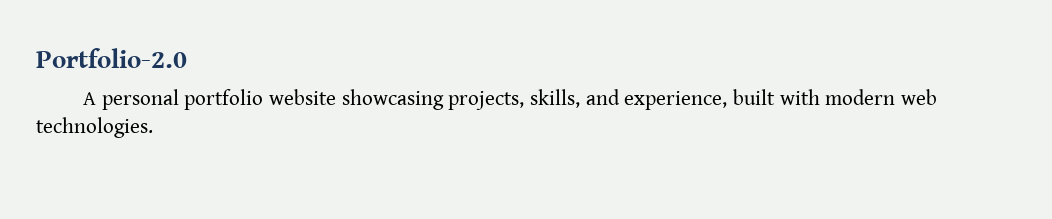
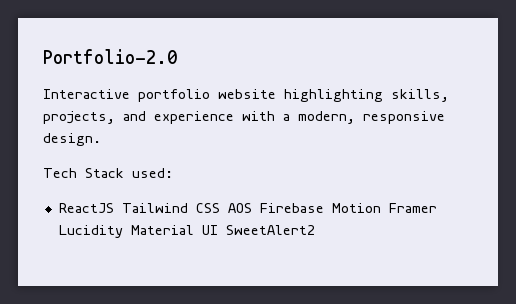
[83,89,938,110] [36,117,153,138] A personal portfolio website showcasing projects, skills, and experience, built with modern web technologies. -> [43,89,449,102] [43,111,445,124] [43,133,101,146] [43,168,173,178] [58,203,437,213] [58,225,315,238] Interactive portfolio website highlighting skills, projects, and experience with a modern, responsive design. // Tech Stack used: // ReactJS Tailwind CSS AOS Firebase Motion Framer Lucidity Material UI SweetAlert2

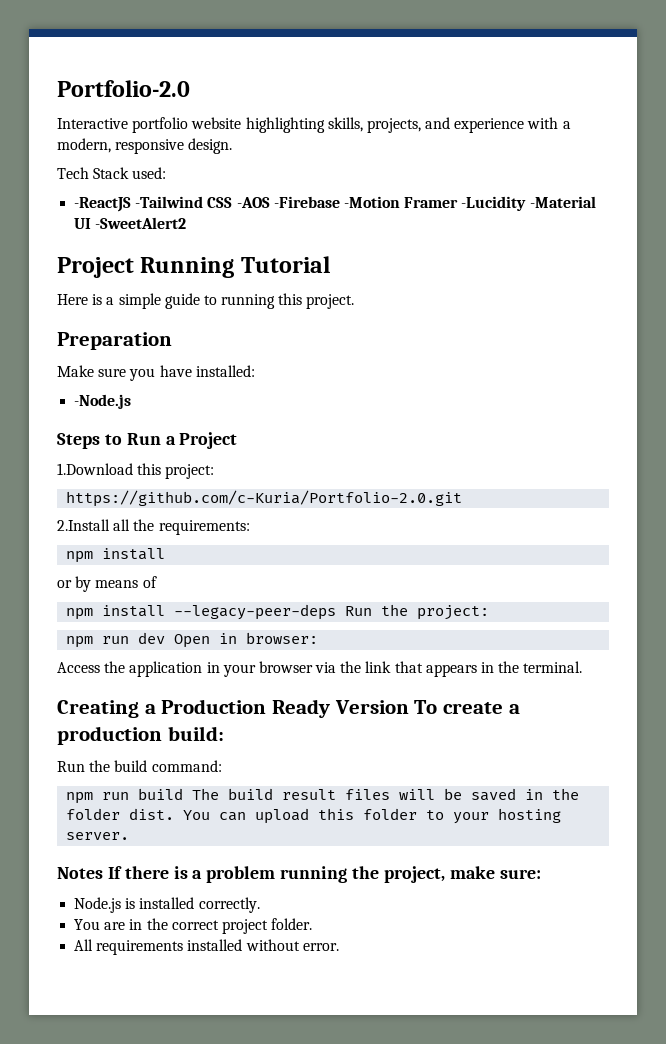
[58,203,437,213] [58,225,315,238] ReactJS Tailwind CSS AOS Firebase Motion Framer Lucidity Material UI SweetAlert2 -> [74,196,596,212] [74,217,187,229] [57,256,330,278] [57,293,355,309] [57,332,172,350] [57,365,255,381] [74,394,132,409] [57,432,238,449] [57,463,215,479] [66,490,463,507] [57,519,250,535] [66,548,166,563] [57,576,157,592] [66,604,490,620] [66,632,319,648] [57,661,583,677] [57,699,520,718] [57,726,224,745] [57,760,222,772] [66,788,580,804] [66,808,562,824] [66,832,130,840] [57,866,541,883] [74,897,260,913] [74,918,313,934] [74,939,339,955] -ReactJS -Tailwind CSS -AOS -Firebase -Motion Framer -Lucidity -Material UI -SweetAlert2 // Project Running Tutorial // Here is a simple guide to running this project. // Preparation // Make sure you have installed: // -Node.js // Steps to Run a Project // 1.Download this project: // https://github.com/c-Kuria/Portfolio-2.0.git // 2.Install all the requirements: // npm install // or by means of // npm install --legacy-peer-deps Run the project: // npm run dev Open in browser: // Access the application in your browser via the link that appears in the terminal. // Creating a Production Ready Version To create a production build: // Run the build command: // npm run build The build result files will be saved in the folder dist. You can upload this folder to your hosting server. // Notes If there is a problem running the project, make sure: // Node.js is installed correctly. // You are in the correct project folder. // All requirements installed without error.

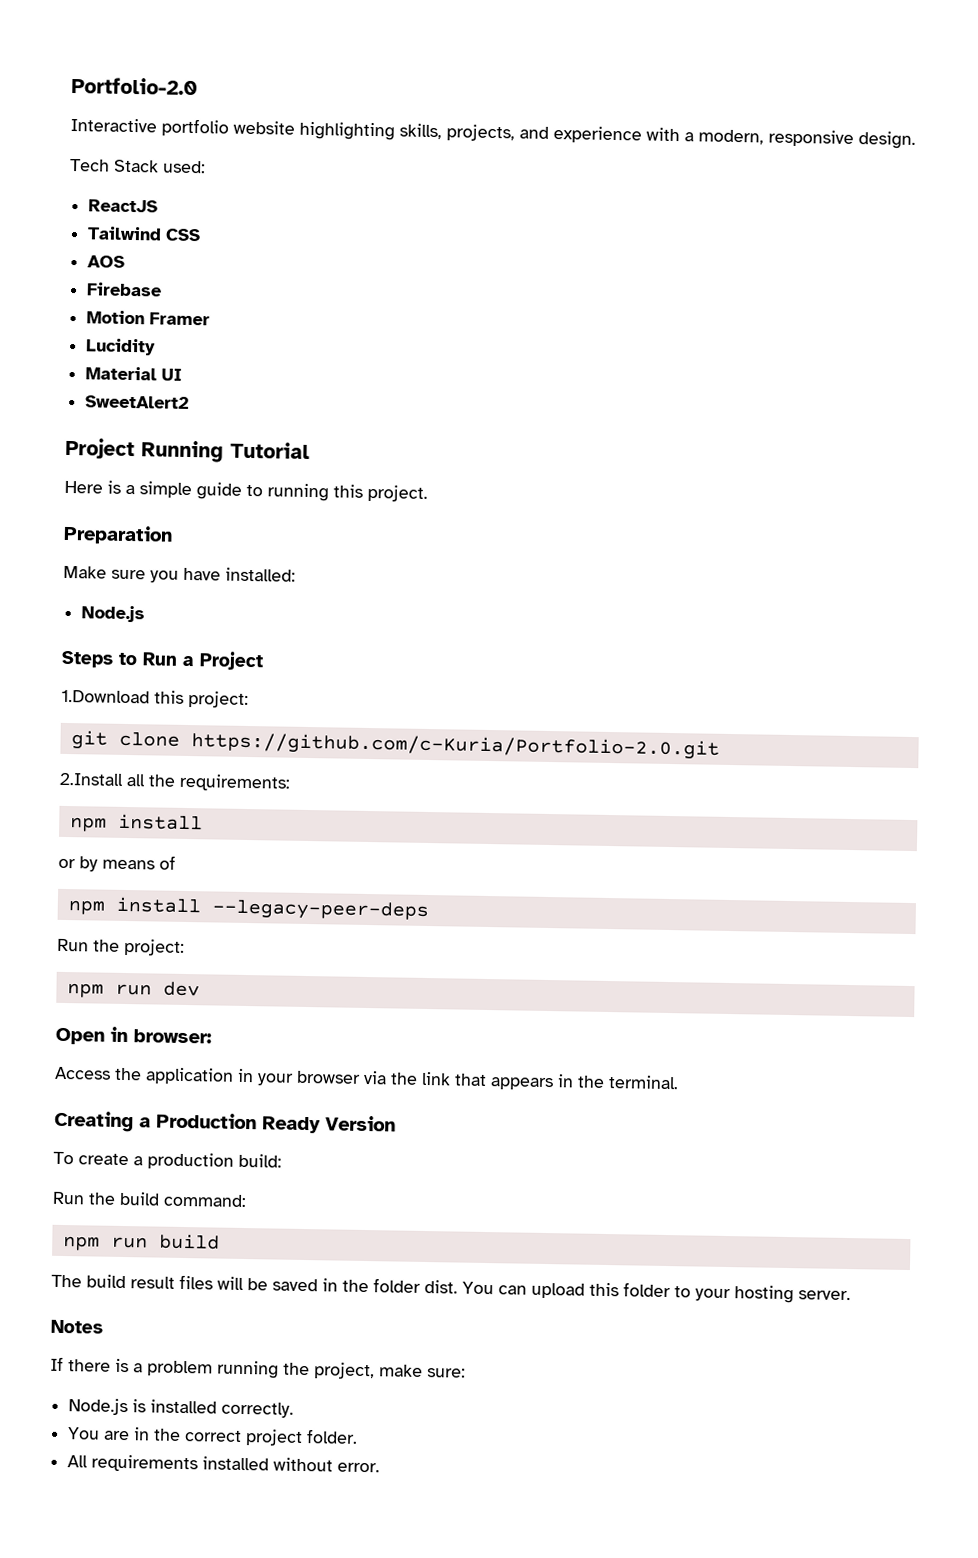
[74,196,204,212] -ReactJS -Tailwind -> [88,199,159,213] [87,226,163,241] ReactJS // Tailwind
[236,196,400,208] -AOS -Firebase -Motion -> [87,255,126,268] [86,282,163,297] [86,310,146,325] // AOS // Firebase // Motion
[461,196,596,211] -Lucidity -Material -> [85,338,157,356] [85,366,158,381] // Lucidity // Material
[95,217,187,229] -SweetAlert2 -> [85,395,191,409] // SweetAlert2
[74,394,132,409] -Node.js -> [81,605,146,623] Node.js
(215, 471) none -> [70,730,180,750] git clone
(337, 612) none -> (429, 910) //
(166, 638) none -> (200, 989) //
(409, 707) none -> (396, 1123) //
(184, 794) none -> (220, 1241) //
(103, 873) none -> (103, 1326) //

